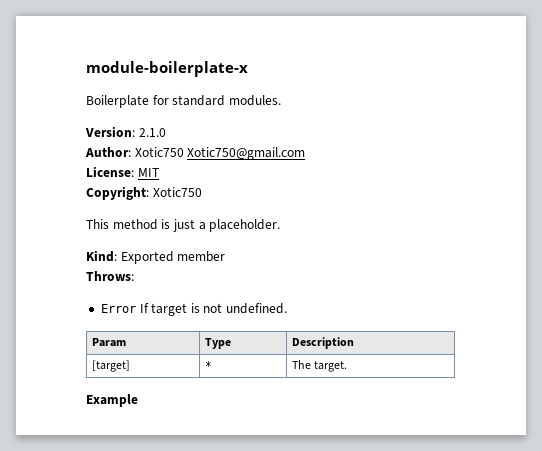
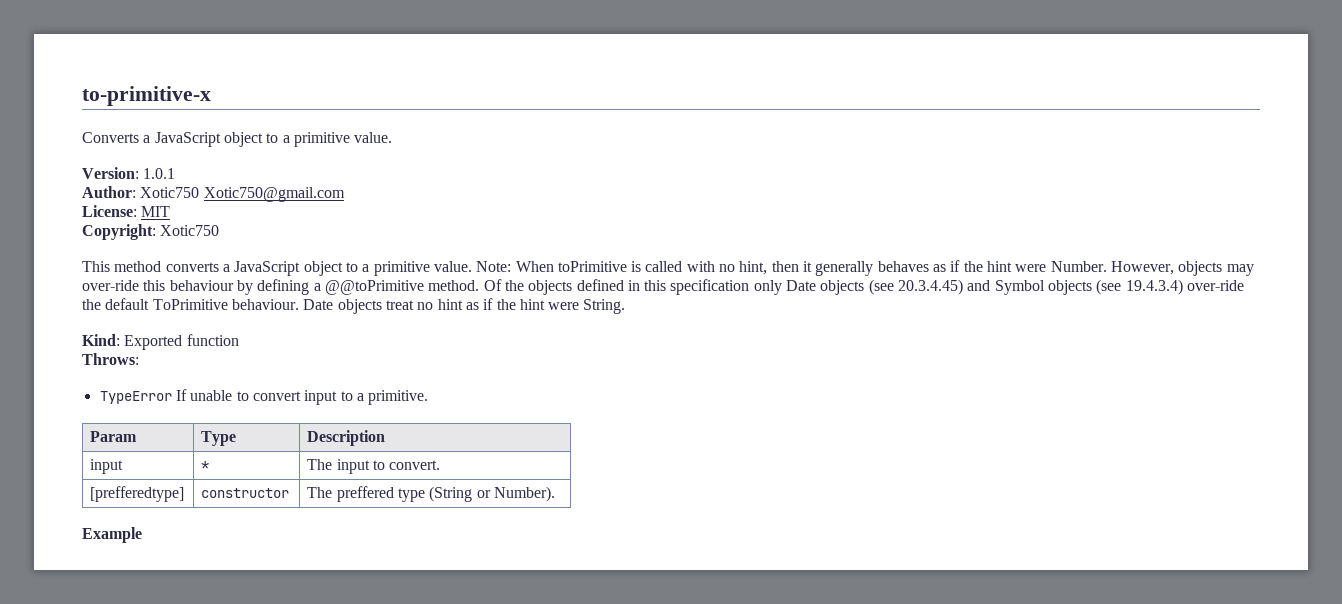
[86,61,248,77] [86,95,281,108] module-boilerplate-x // Boilerplate for standard modules. -> [82,86,211,106] [82,132,393,147] to-primitive-x // Converts a JavaScript object to a primitive value.
[138,128,166,137] 2.1.0 -> [143,168,176,179] 1.0.1
[161,219,281,232] is just a placeholder. -> [165,260,1254,276] [82,279,1245,295] [82,298,626,314] converts a JavaScript object to a primitive value. Note: When toPrimitive is called with no hint, then it generally behaves as if the hint were Number. However, objects may over-ride this behaviour by defining a @@toPrimitive method. Of the objects defined in this specification only Date objects (see 20.3.4.45) and Symbol objects (see 19.4.3.4) over-ride the default ToPrimitive behaviour. Date objects treat no hint as if the hint were String.
[177,251,226,262] member -> [186,334,239,346] function
[100,303,288,316] Error If target is not undefined. -> [99,389,429,405] TypeError If unable to convert input to a primitive.
[91,360,130,372] [target] -> [90,459,124,474] input
[313,361,347,372] target. -> [336,459,441,474] [90,486,185,502] [201,488,290,498] [307,486,555,502] input to convert. // [prefferedtype] | constructor | The preffered type (String or Number).

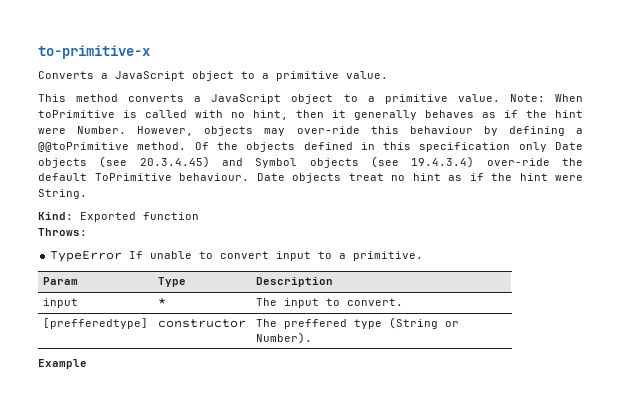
[82,167,176,179] [82,186,345,202] [82,205,171,217] [82,224,220,240] // Version: 1.0.1 // Author: Xotic750 Xotic750@gmail.com // License: MIT // Copyright: Xotic750 -> (388, 75) none

